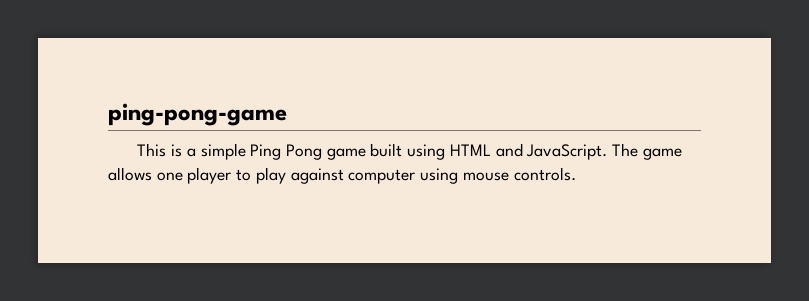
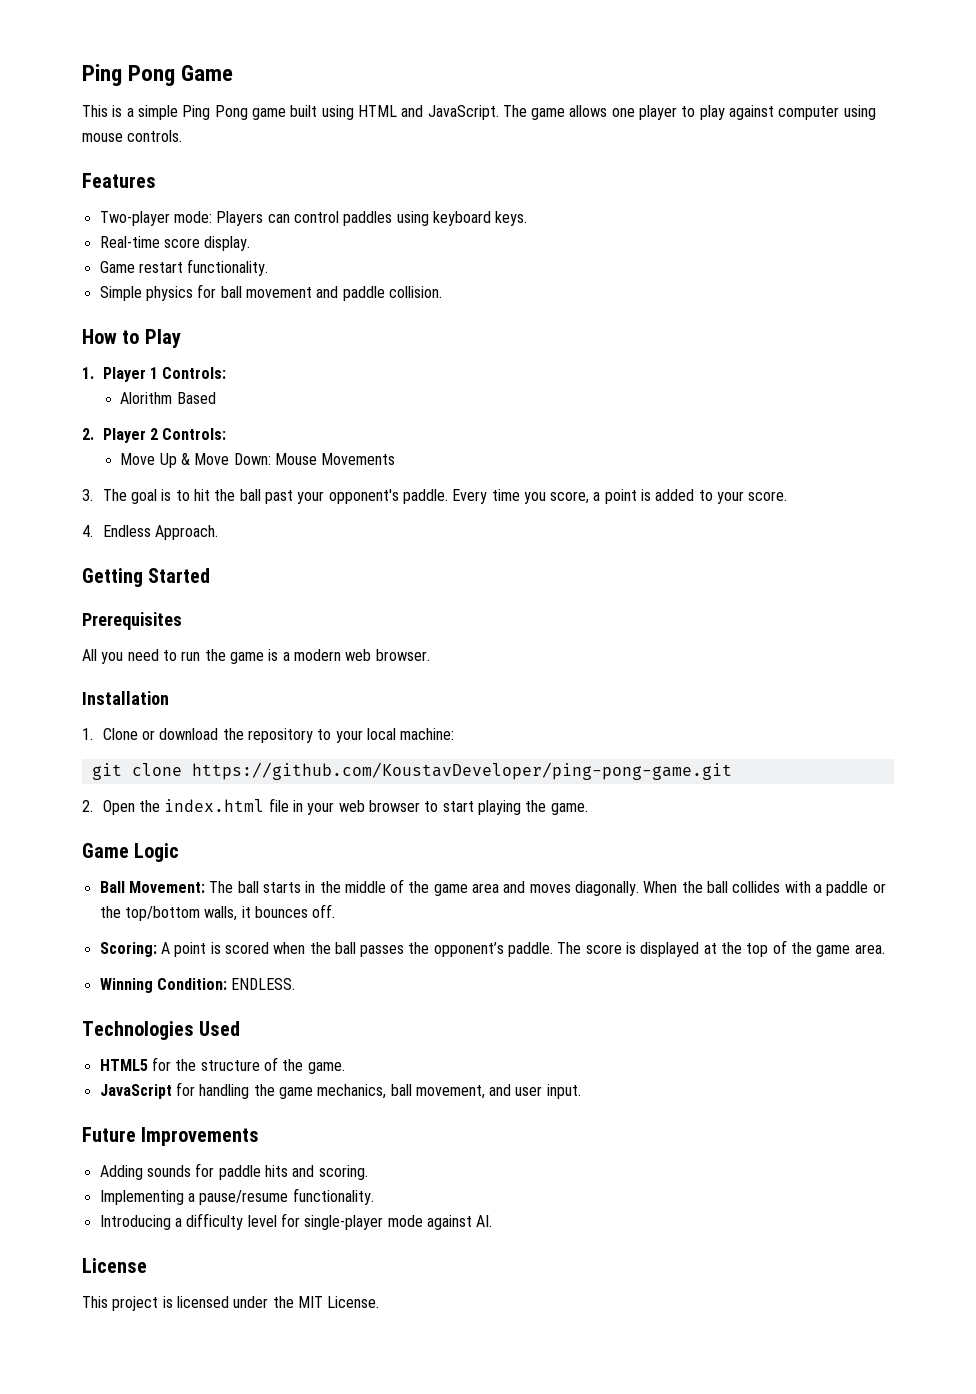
[108,103,287,126] ping-pong-game -> [82,64,234,86] Ping Pong Game
(576, 174) none -> [82,173,156,188] [99,211,528,226] [99,236,251,251] [99,259,269,276] [99,284,442,301] [82,329,181,348] [82,367,227,382] [120,392,216,404] [82,428,227,443] [120,453,396,468] [82,489,788,504] [82,525,219,540] [82,568,211,587] [82,612,182,630] [82,649,430,664] [82,691,169,705] [82,728,455,743] [91,762,732,780] [82,798,588,815] [82,843,180,862] [99,879,886,896] [99,904,336,921] [99,940,885,957] [99,978,296,993] [82,1021,241,1040] [99,1057,345,1074] [99,1082,581,1099] [82,1127,260,1146] [99,1163,368,1180] [99,1188,374,1205] [99,1213,493,1230] [82,1258,147,1273] [82,1296,380,1311] // Features // Two-player mode: Players can control paddles using keyboard keys. // Real-time score display. // Game restart functionality. // Simple physics for ball movement and paddle collision. // How to Play // 1. Player 1 Controls: // Alorithm Based // 2. Player 2 Controls: // Move Up & Move Down: Mouse Movements // 3. The goal is to hit the ball past your opponent's paddle. Every time you score, a point is added to your score. // 4. Endless Approach. // Getting Started // Prerequisites // All you need to run the game is a modern web browser. // Installation // 1. Clone or download the repository to your local machine: // git clone https://github.com/KoustavDeveloper/ping-pong-game.git // 2. Open the index.html file in your web browser to start playing the game. // Game Logic // Ball Movement: The ball starts in the middle of the game area and moves diagonally. When the ball collides with a paddle or the top/bottom walls, it bounces off. // Scoring: A point is scored when the ball passes the opponent’s paddle. The score is displayed at the top of the game area. // Winning Condition: ENDLESS. // Technologies Used // HTML5 for the structure of the game. // JavaScript for handling the game mechanics, ball movement, and user input. // Future Improvements // Adding sounds for paddle hits and scoring. // Implementing a pause/resume functionality. // Introducing a difficulty level for single-player mode against AI. // License // This project is licensed under the MIT License.

